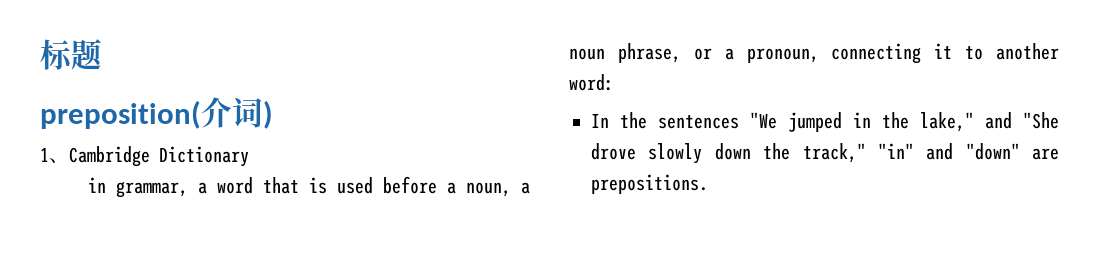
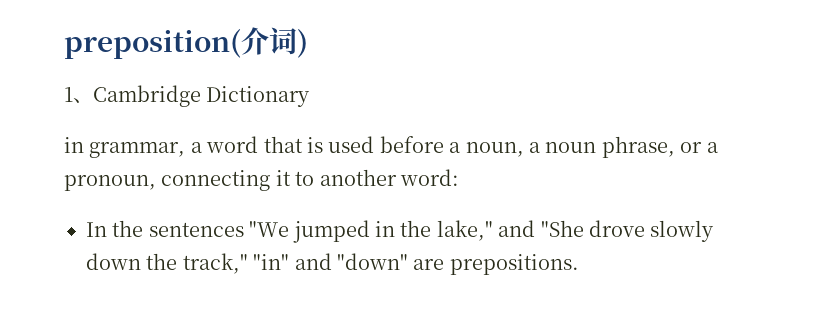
[40,39,102,70] 标题 // -> (64, 44) none

